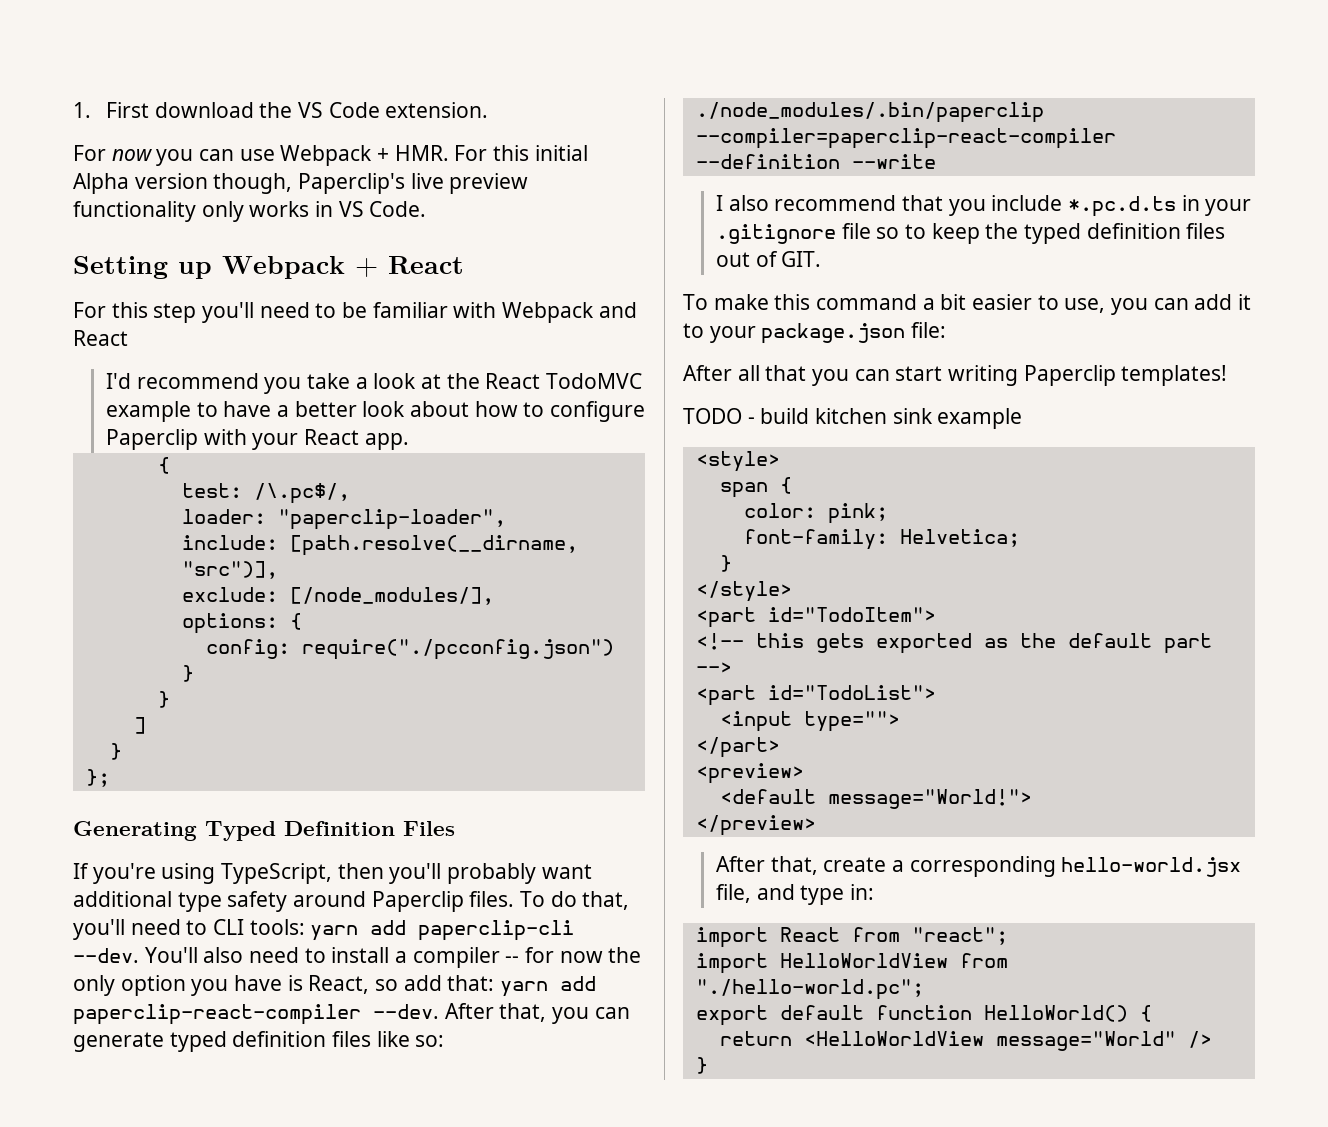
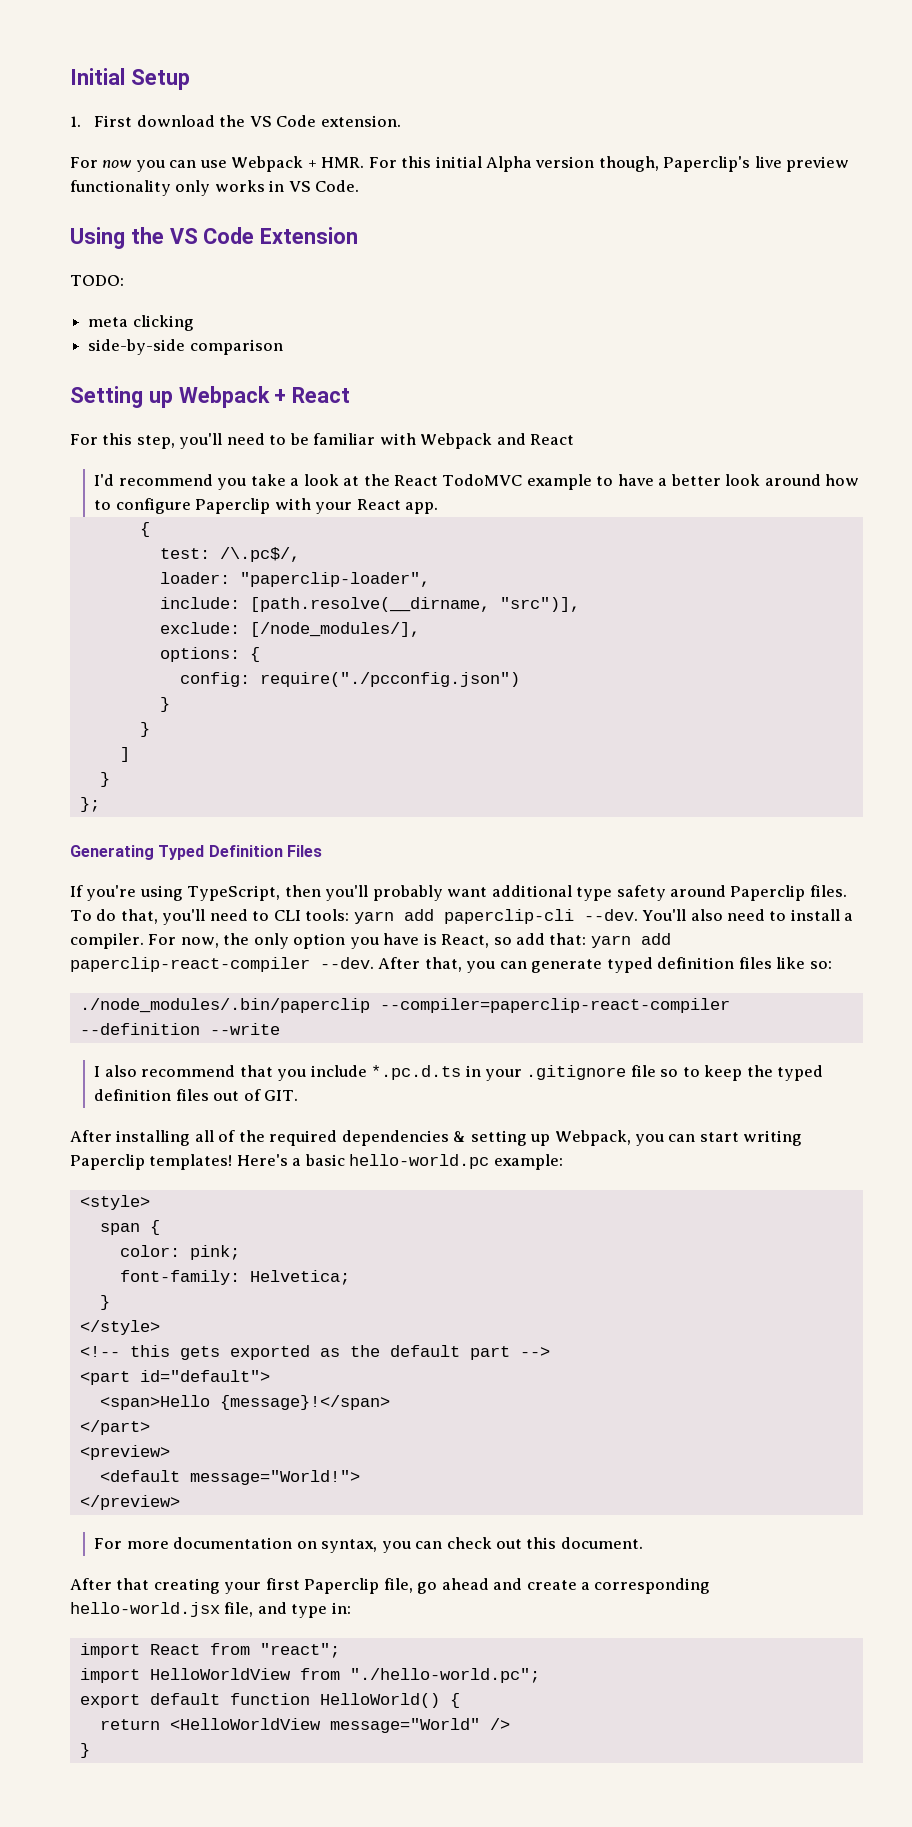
(73, 110) none -> [70,68,190,90] Initial Setup //
(427, 209) none -> [70,227,359,249] [70,275,124,286] [88,315,194,331] [88,339,283,355] // Using the VS Code Extension // TODO: // meta clicking // side-by-side comparison
[153,303,197,323] step -> [136,435,175,449] step,
[409,401,469,417] about -> [764,474,821,486] around
[412,947,603,968] compiler -- for now -> [70,933,219,949] compiler. For now,
[683,294,1252,315] [683,322,947,344] [683,365,807,381] To make this command a bit easier to use, you can add it to your package.json file: // After all that -> [70,1130,631,1146] After installing all of the required dependencies & setting up Webpack,
[683,408,1023,429] // TODO - build kitchen sink example -> [236,1154,563,1170] Here's a basic hello-world.pc example:
[695,607,936,628] // <part id="TodoItem"> -> (160, 1327) none
[767,685,936,700] [719,711,900,732] id="TodoList"> // <input type=""> -> [139,1370,270,1382] [99,1395,390,1410] id="default"> // <span>Hello {message}!</span>
[715,856,818,875] After that, -> [94,1537,643,1553] [70,1578,523,1594] For more documentation on syntax, you can check out this document. // After that creating your first Paperclip file, go ahead and

